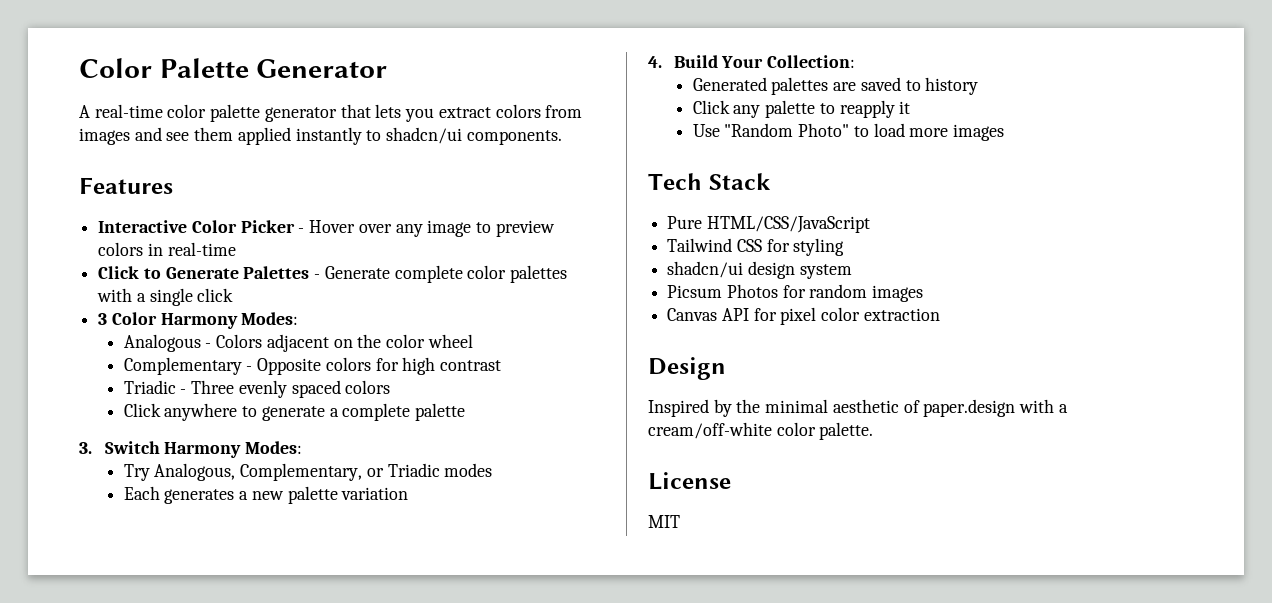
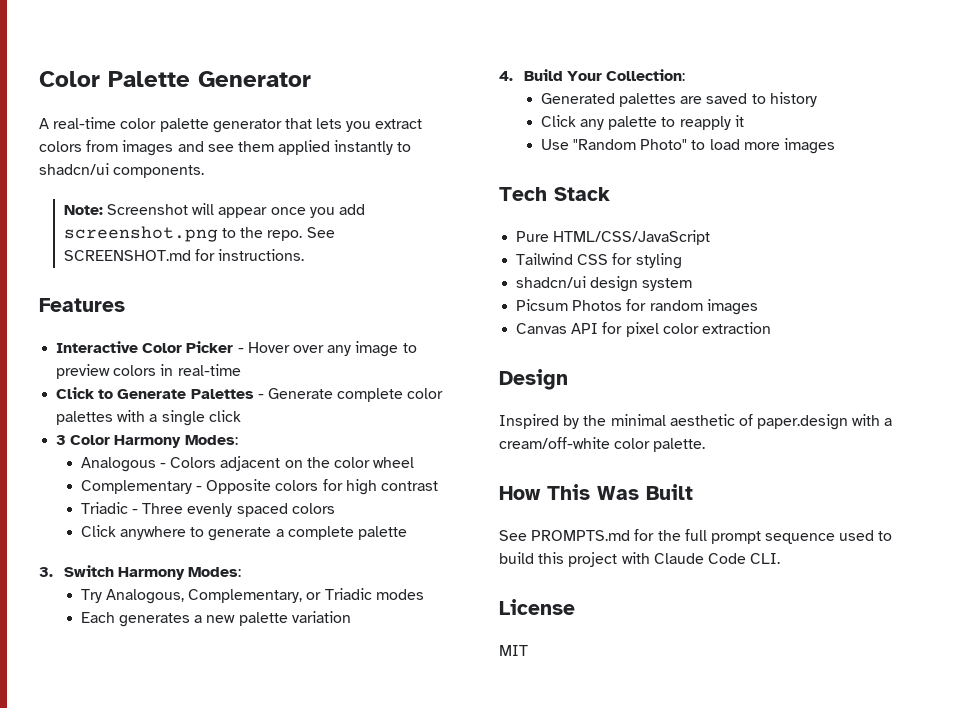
(562, 137) none -> [63,203,365,218] [63,226,335,242] [63,249,305,261] // Note: Screenshot will appear once you add screenshot.png to the repo. See SCREENSHOT.md for instructions.
(874, 431) none -> [499,484,693,500] [499,529,893,544] [499,552,781,567] // How This Was Built // See PROMPTS.md for the full prompt sequence used to build this project with Claude Code CLI.

